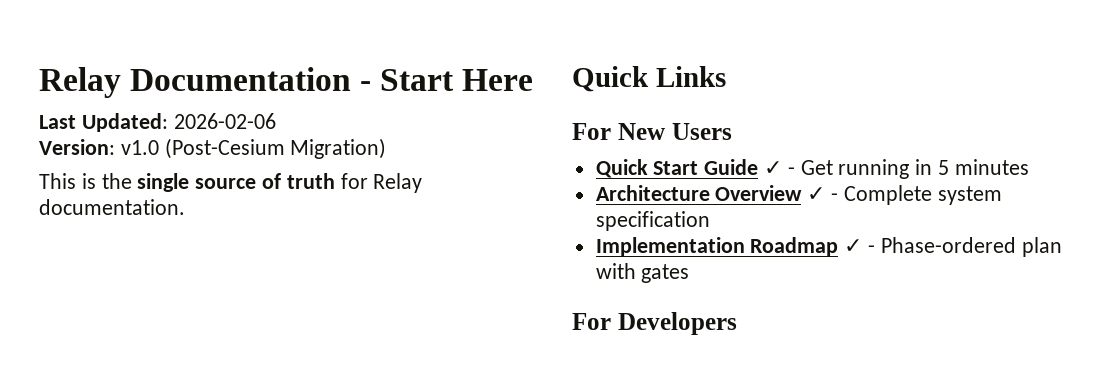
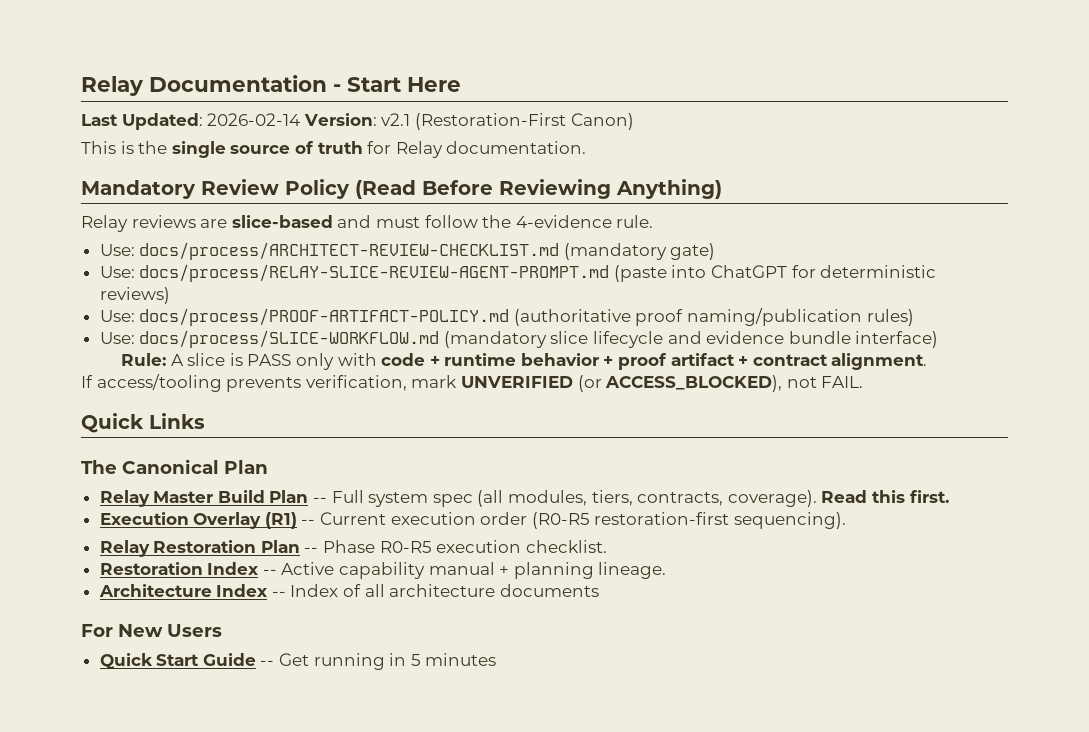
[173,113,276,129] [39,138,387,159] 2026-02-06 // Version: v1.0 (Post-Cesium Migration) -> [207,113,634,130] 2026-02-14 Version: v2.1 (Restoration-First Canon)
[572,66,726,92] Quick Links -> [81,179,722,199] [81,215,654,232] [99,242,716,260] [99,264,937,282] [99,287,170,304] [99,308,914,326] [99,330,939,348] [120,353,928,370] [81,374,864,392] [81,413,205,433] [81,459,268,474] [99,490,949,507] [99,512,847,529] [99,540,607,557] [99,562,667,579] [98,584,599,597] Mandatory Review Policy (Read Before Reviewing Anything) // Relay reviews are slice-based and must follow the 4-evidence rule. // Use: docs/process/ARCHITECT-REVIEW-CHECKLIST.md (mandatory gate) // Use: docs/process/RELAY-SLICE-REVIEW-AGENT-PROMPT.md (paste into ChatGPT for deterministic reviews) // Use: docs/process/PROOF-ARTIFACT-POLICY.md (authoritative proof naming/publication rules) // Use: docs/process/SLICE-WORKFLOW.md (mandatory slice lifecycle and evidence bundle interface) // Rule: A slice is PASS only with code + runtime behavior + proof artifact + contract alignment. // If access/tooling prevents verification, mark UNVERIFIED (or ACCESS_BLOCKED), not FAIL. // Quick Links // The Canonical Plan // Relay Master Build Plan -- Full system spec (all modules, tiers, contracts, coverage). Read this first. // Execution Overlay (R1) -- Current execution order (R0-R5 restoration-first sequencing). // Relay Restoration Plan -- Phase R0-R5 execution checklist. // Restoration Index -- Active capability manual + planning lineage. // Architecture Index -- Index of all architecture documents
[764,161,795,175] ✓ - -> [260,660,275,666] --
[595,185,1002,205] [595,211,710,231] [595,237,1062,257] [595,263,690,283] [572,312,737,335] // Architecture Overview ✓ - Complete system specification // Implementation Roadmap ✓ - Phase-ordered plan with gates // For Developers -> (497, 659) none

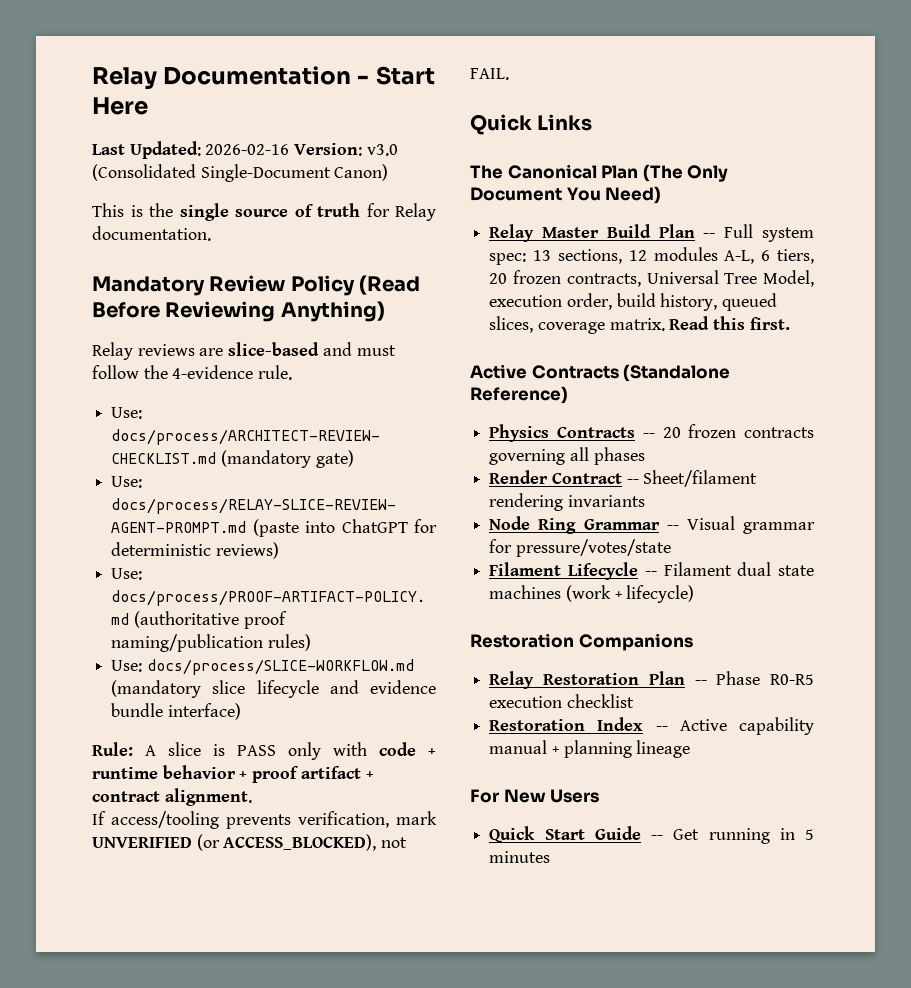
[207,113,566,130] 2026-02-14 Version: v2.1 (Restoration-First -> [205,143,398,156] [92,164,331,182] 2026-02-16 Version: v3.0 (Consolidated Single-Document
(268, 467) none -> [642,164,729,182] [470,186,662,204] (The Only Document You Need)
[432,490,949,507] [99,512,847,529] spec (all modules, tiers, contracts, coverage). Read this first. // Execution Overlay (R1) -- Current execution order (R0-R5 restoration-first sequencing). -> [489,247,814,265] [489,270,814,287] [489,293,778,311] [489,316,790,334] [470,364,731,382] [470,386,568,404] [489,424,814,442] [489,447,645,465] [489,470,758,487] [489,493,645,511] [489,516,815,534] [489,539,671,557] [489,562,814,580] [489,585,695,603] [470,633,693,651] spec: 13 sections, 12 modules A-L, 6 tiers, 20 frozen contracts, Universal Tree Model, execution order, build history, queued slices, coverage matrix. Read this first. // Active Contracts (Standalone Reference) // Physics Contracts -- 20 frozen contracts governing all phases // Render Contract -- Sheet/filament rendering invariants // Node Ring Grammar -- Visual grammar for pressure/votes/state // Filament Lifecycle -- Filament dual state machines (work + lifecycle) // Restoration Companions
[525,540,607,553] checklist. -> [566,694,634,708] checklist
[598,562,667,579] [98,584,599,597] lineage. // Architecture Index -- Index of all architecture documents -> [636,740,691,758] lineage

